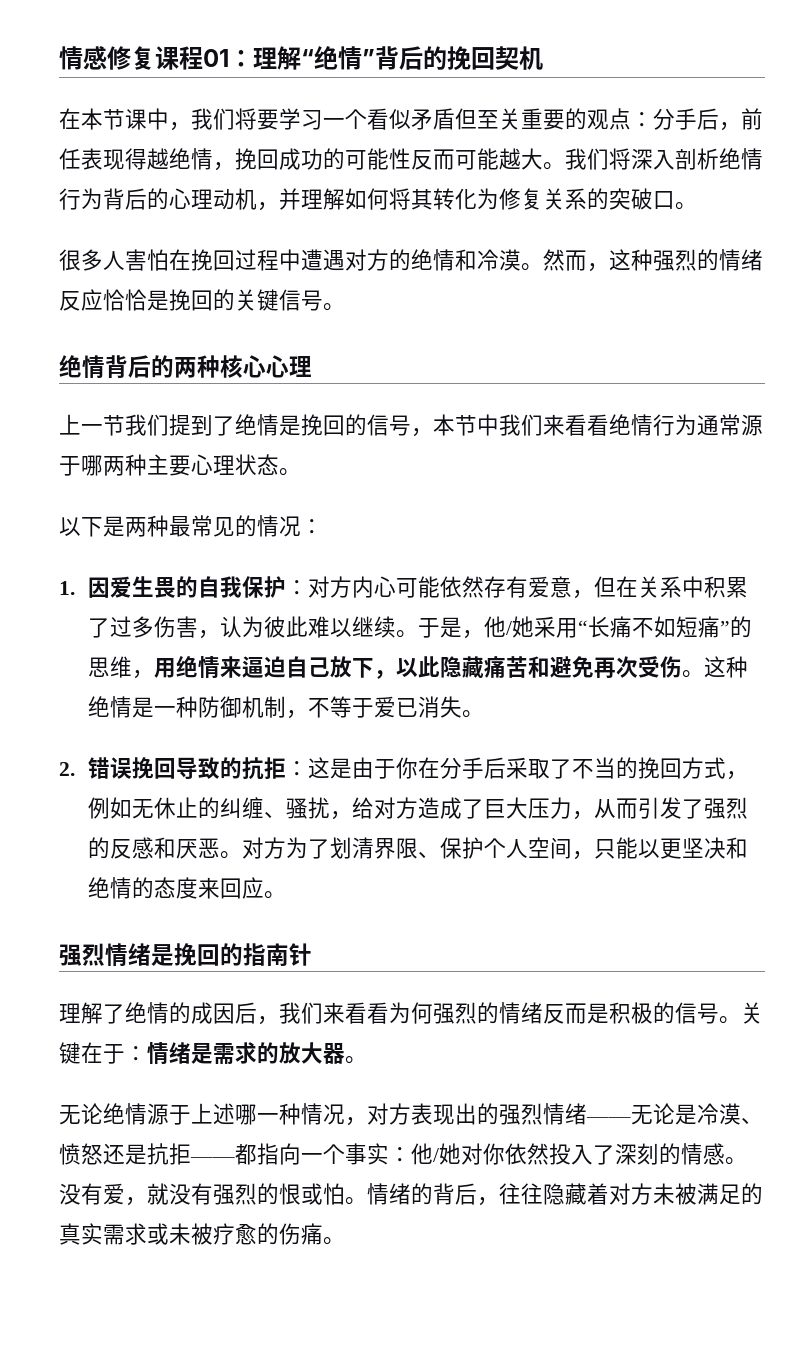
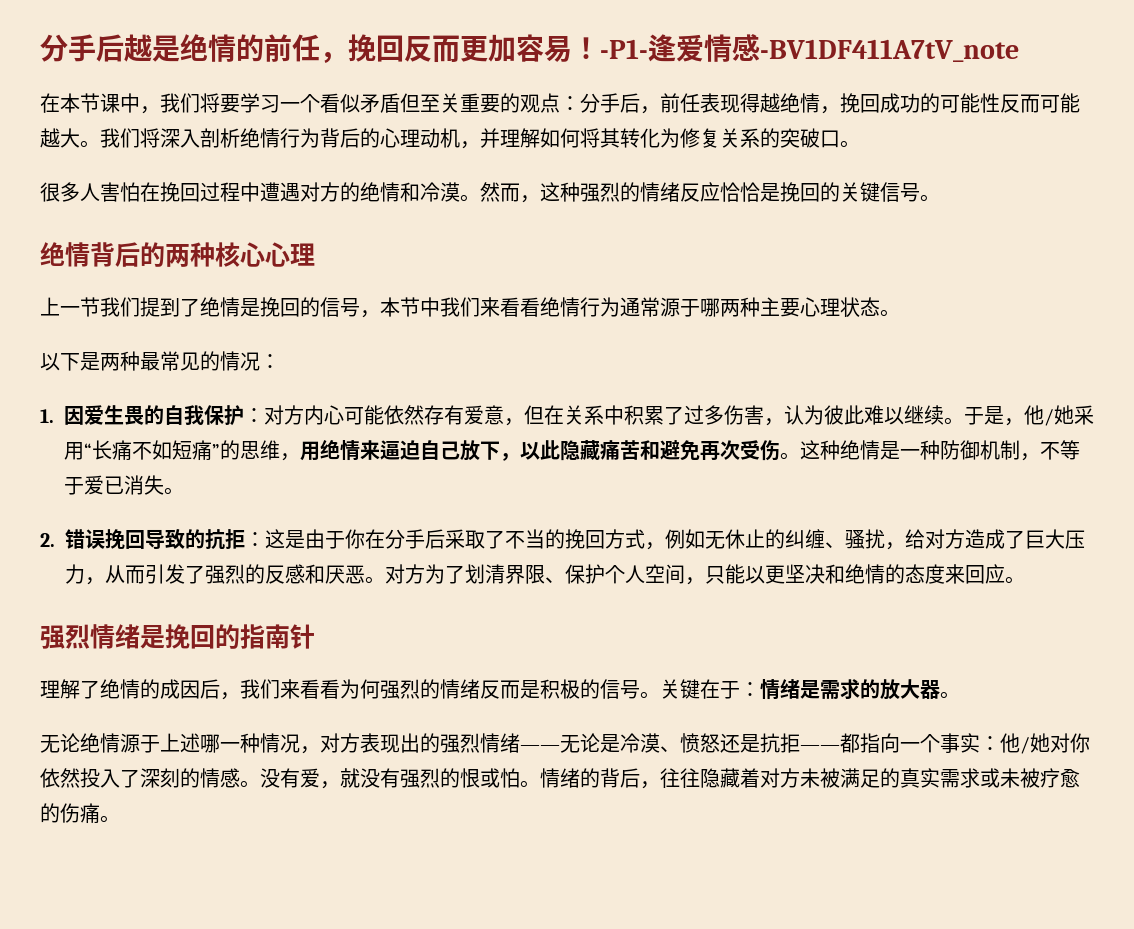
[59,46,543,70] 情感修复课程01：理解“绝情”背后的挽回契机 -> [40,34,1019,64] 分手后越是绝情的前任，挽回反而更加容易！-P1-逢爱情感-BV1DF411A7tV_note

